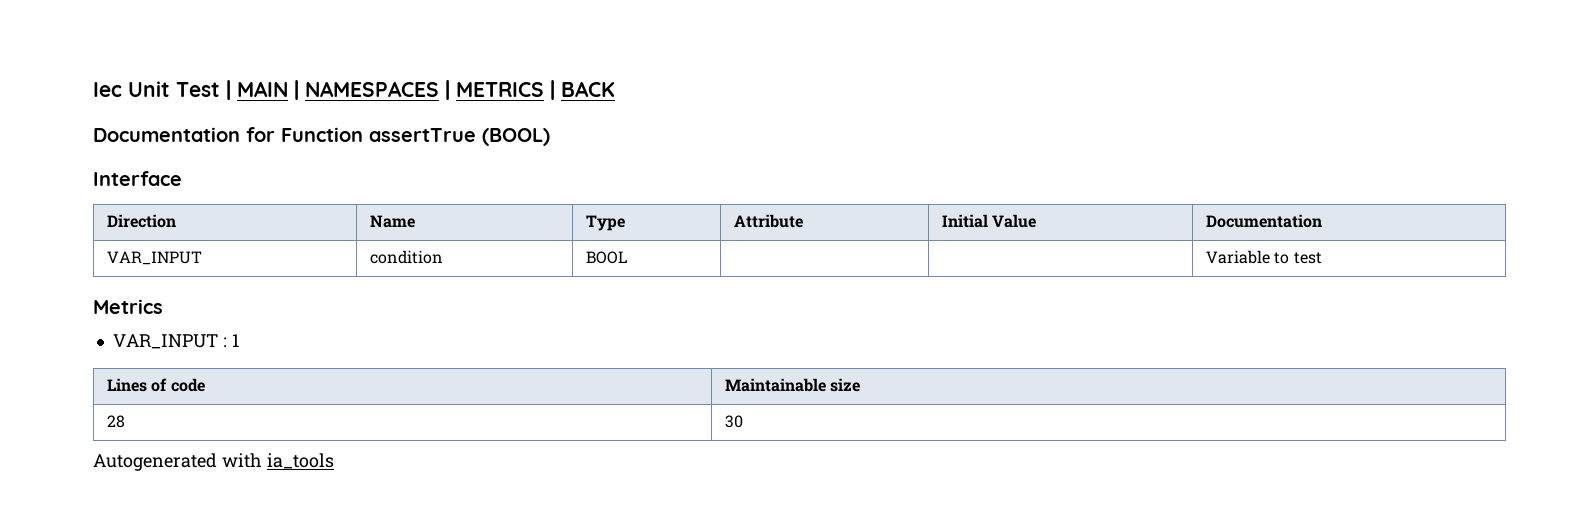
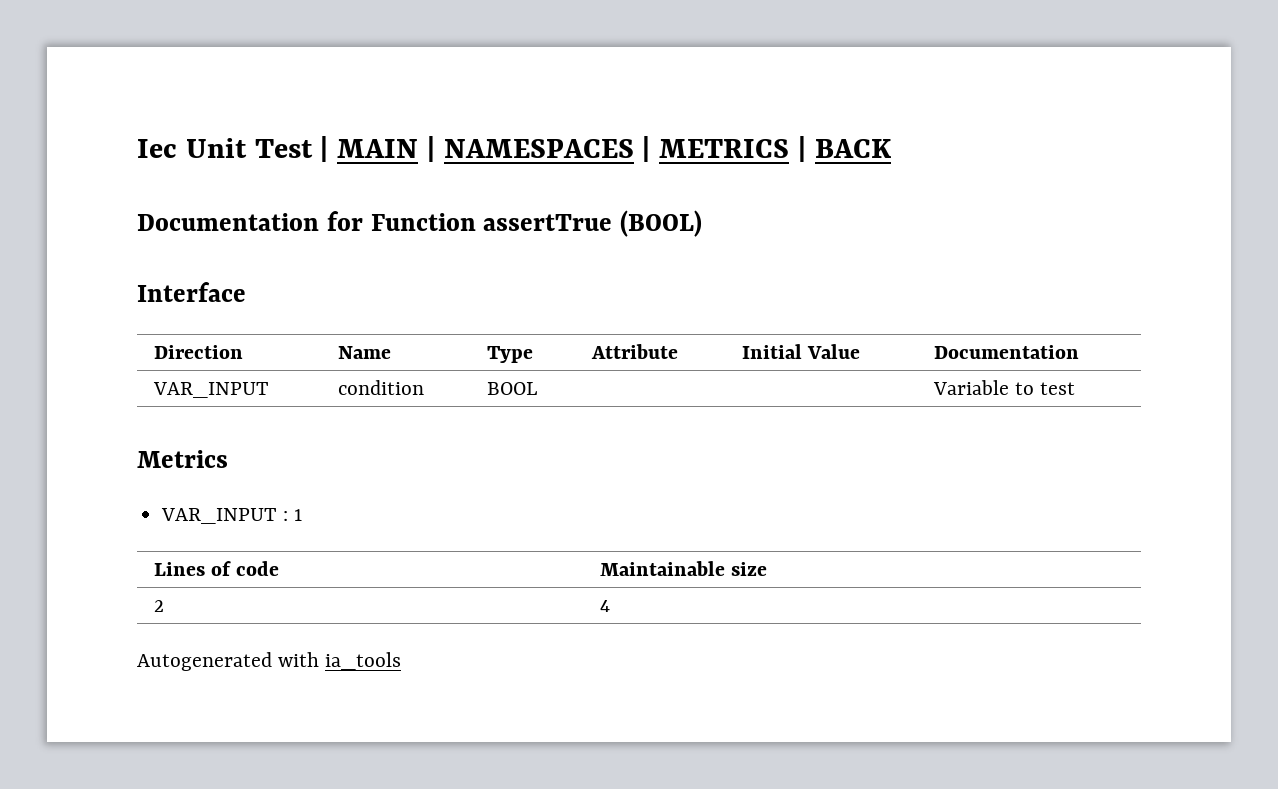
[106,415,125,428] [724,415,743,428] 28 | 30 -> [153,600,164,612] [599,600,610,612] 2 | 4

